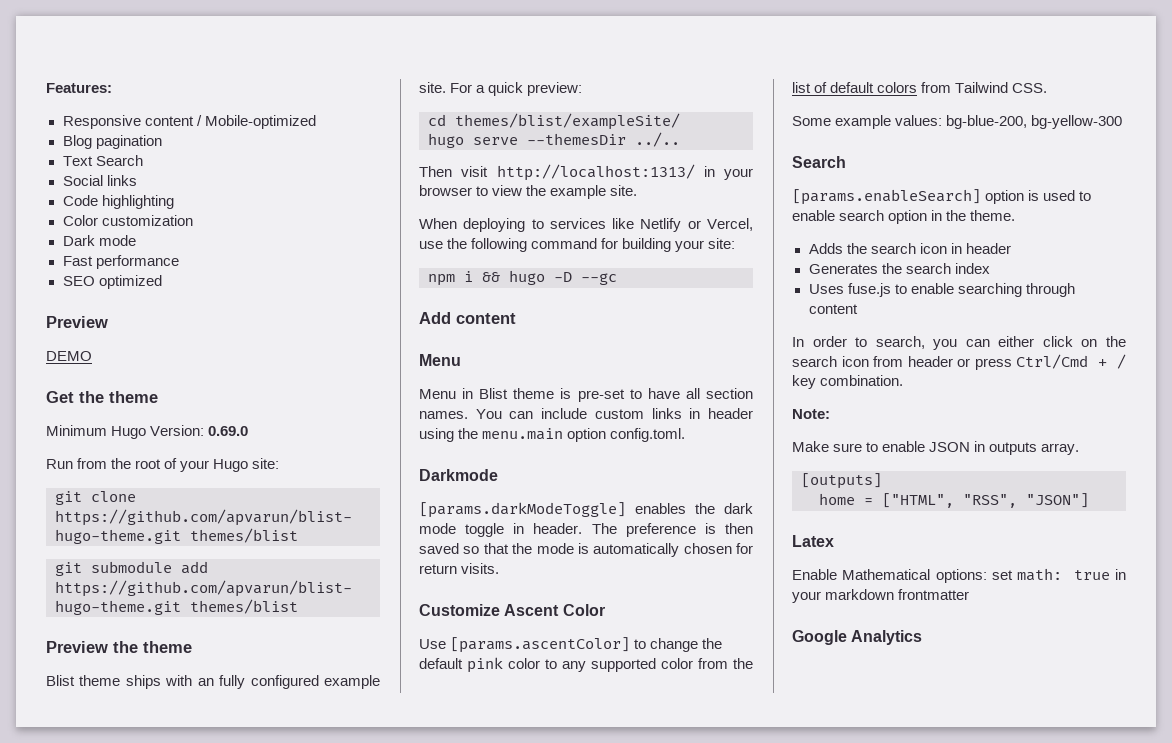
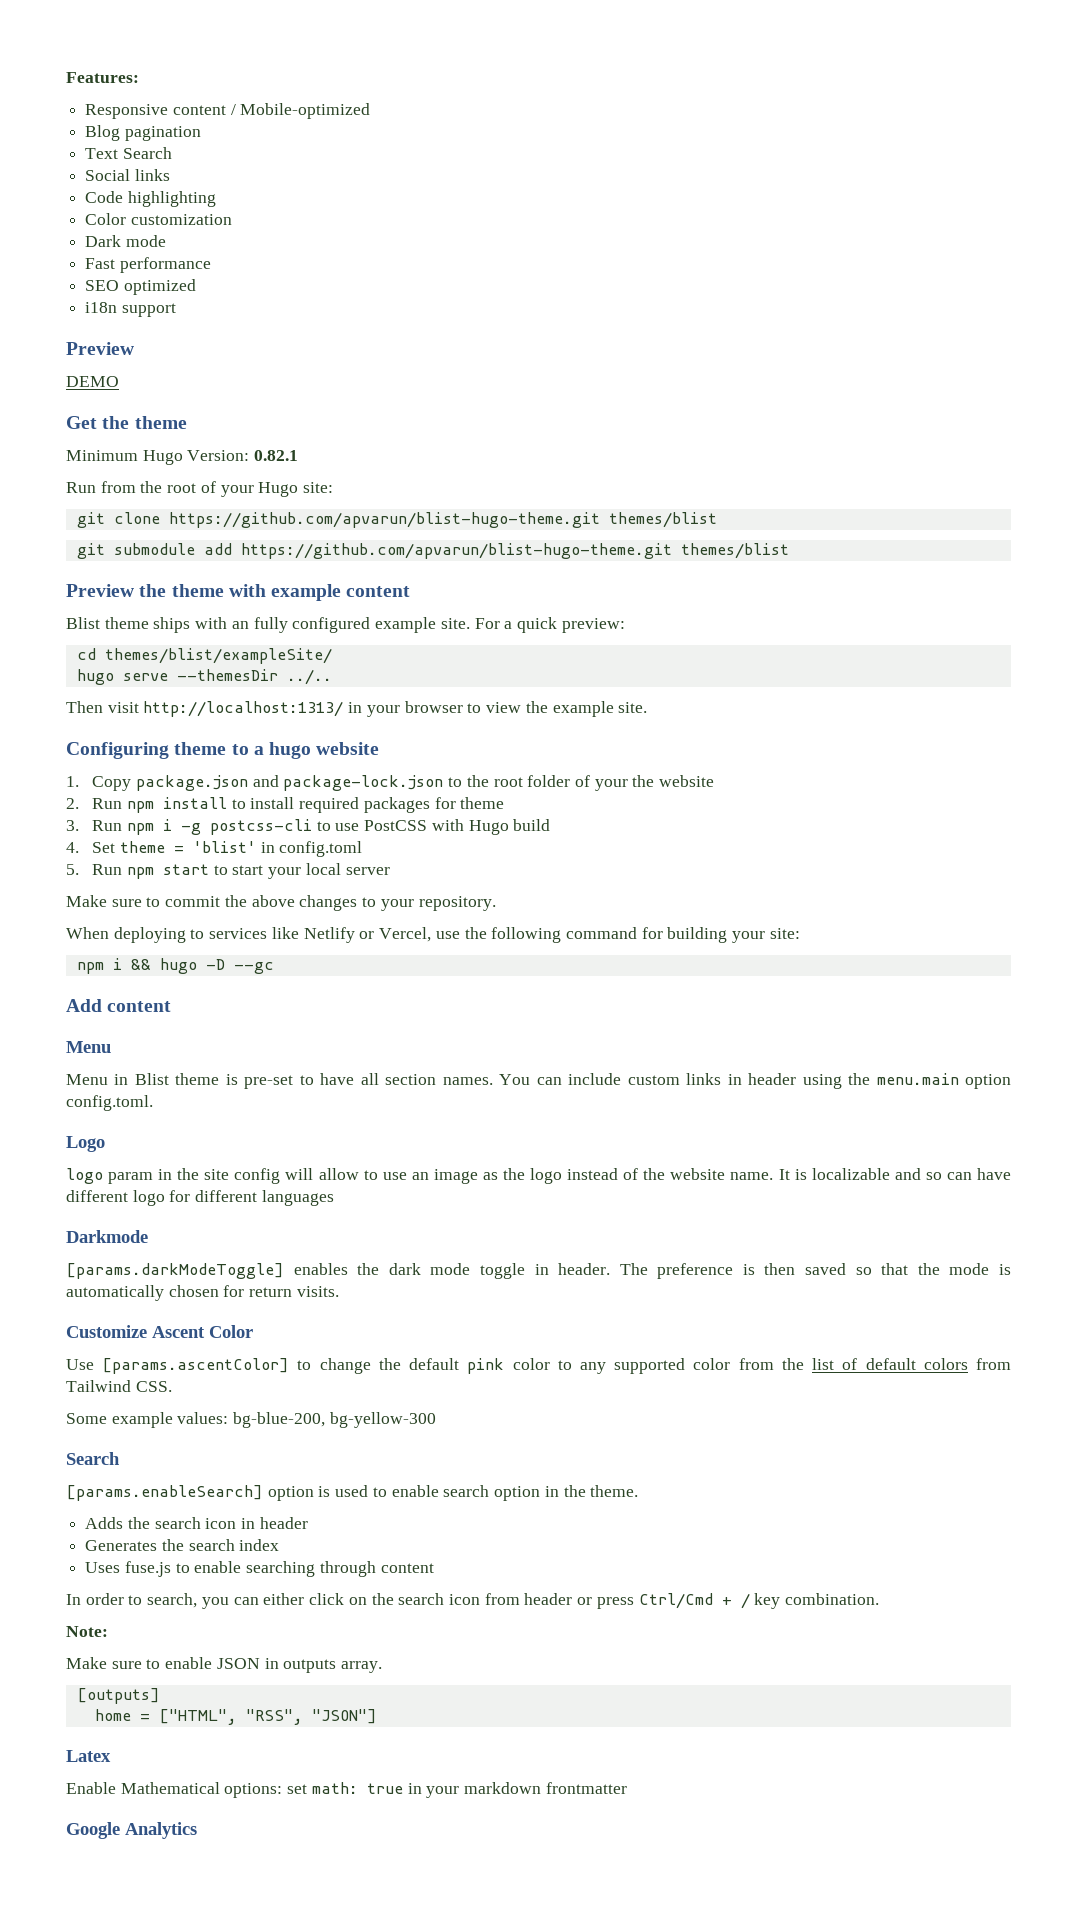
(162, 282) none -> [85,302,176,317] // i18n support
[208,426,249,436] 0.69.0 -> [254,450,299,461] 0.82.1
(192, 647) none -> [228,584,411,601] with example content
(638, 190) none -> [66,742,380,759] [66,775,715,791] [66,797,505,813] [66,819,551,835] [66,841,363,857] [66,863,390,879] [66,895,496,911] // Configuring theme to a hugo website // 1. Copy package.json and package-lock.json to the root folder of your the website // 2. Run npm install to install required packages for theme // 3. Run npm i -g postcss-cli to use PostCSS with Hugo build // 4. Set theme = 'blist' in config.toml // 5. Run npm start to start your local server // Make sure to commit the above changes to your repository.
(686, 435) none -> [66,1136,105,1152] [66,1168,1012,1184] [66,1190,334,1206] // Logo // logo param in the site config will allow to use an image as the logo instead of the website name. It is localizable and so can have different logo for different languages

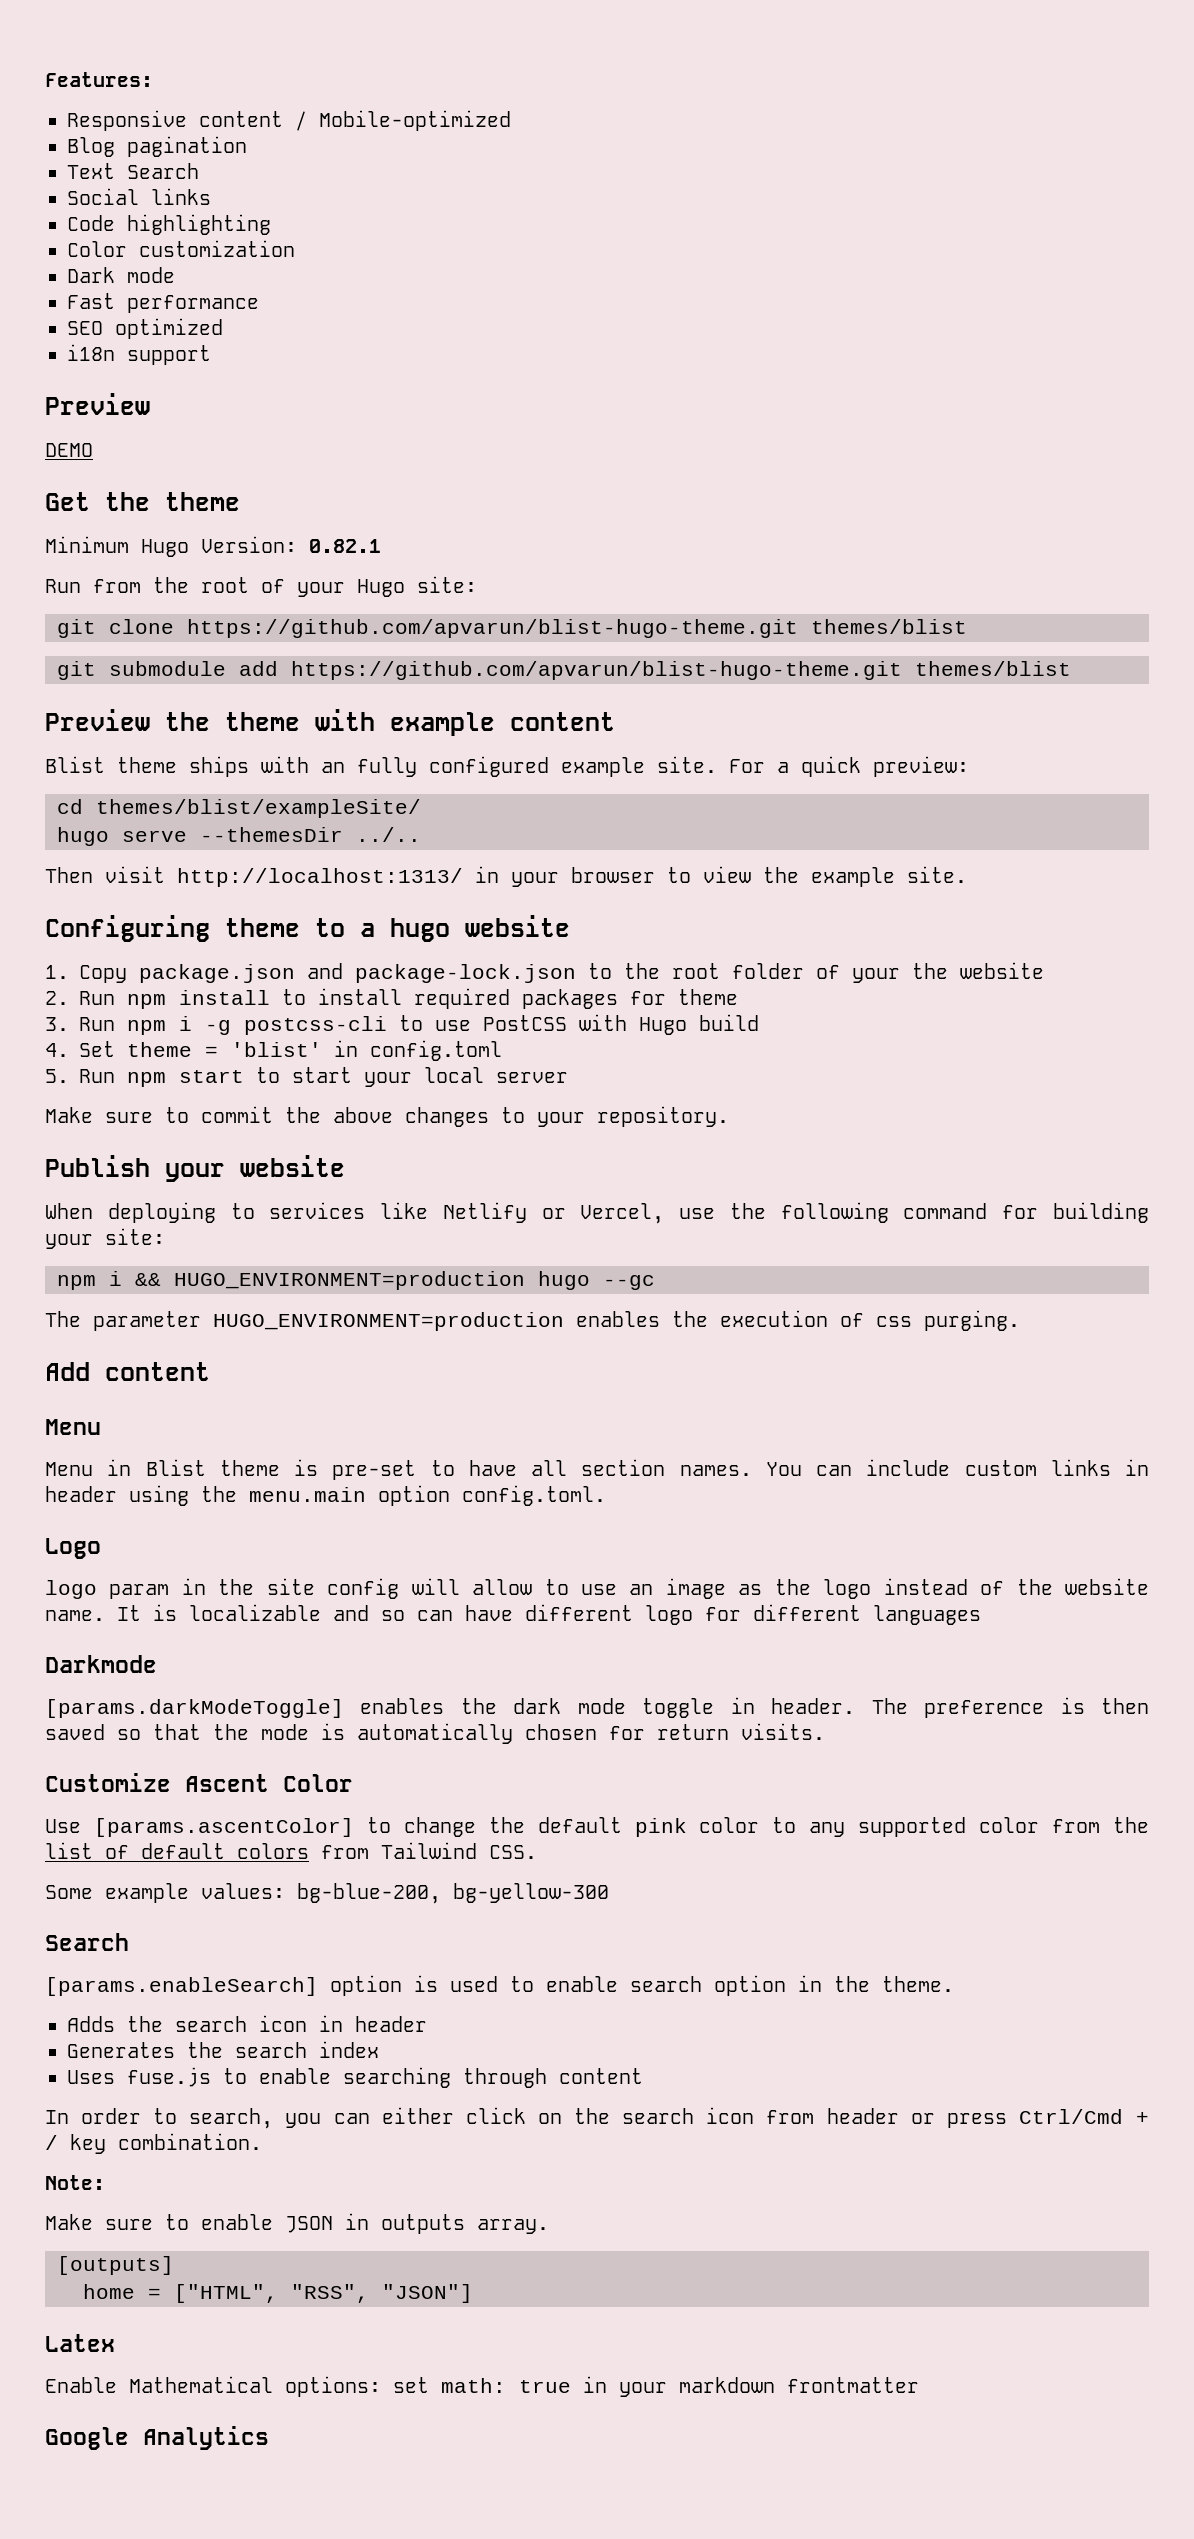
(496, 903) none -> [45,1155,345,1182] // Publish your website
[159,958,225,974] hugo -D -> [174,1271,590,1290] HUGO_ENVIRONMENT=production hugo
(274, 968) none -> [45,1310,1020,1331] // The parameter HUGO_ENVIRONMENT=production enables the execution of css purging.

